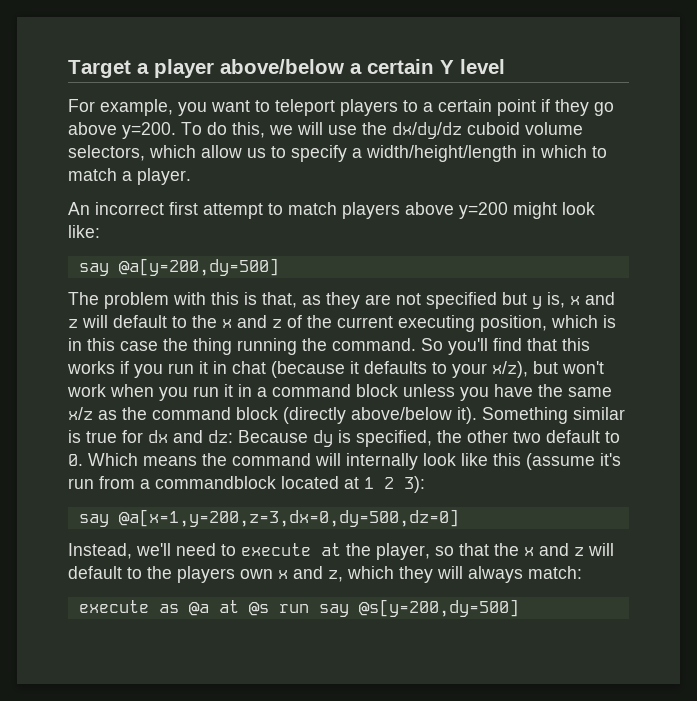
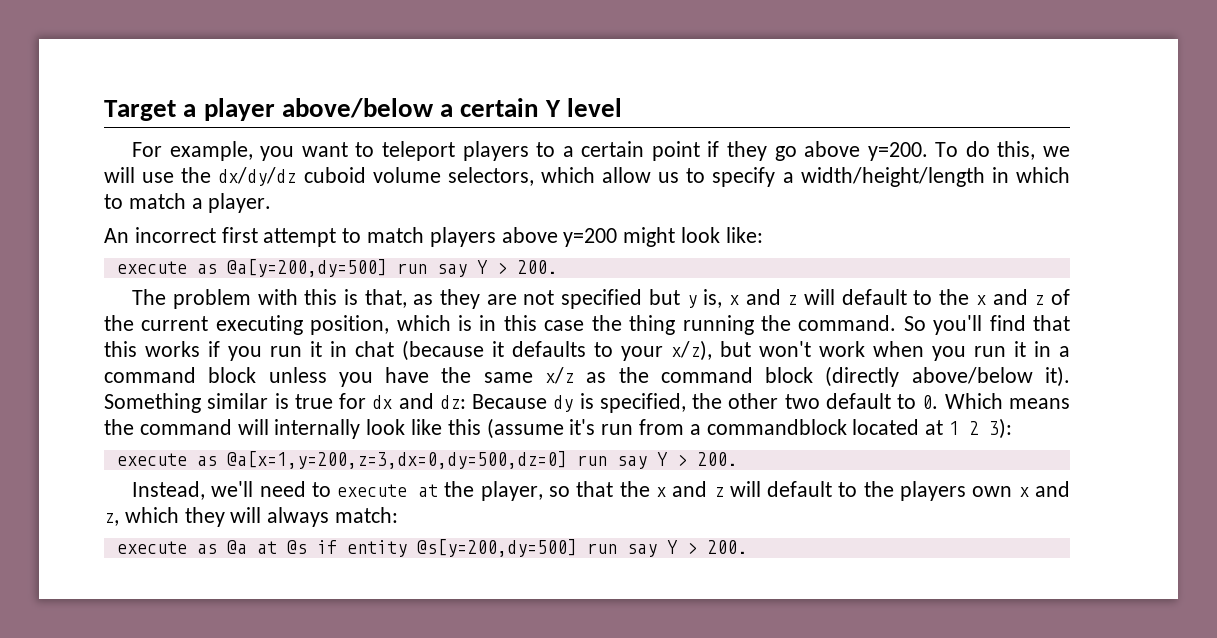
[78,258,279,276] say @a[y=200,dy=500] -> [116,259,557,277] execute as @a[y=200,dy=500] run say Y > 200.
[78,509,459,527] say @a[x=1,y=200,z=3,dx=0,dy=500,dz=0] -> [116,451,737,469] execute as @a[x=1,y=200,z=3,dx=0,dy=500,dz=0] run say Y > 200.
[278,599,519,617] run say @s[y=200,dy=500] -> [316,539,747,557] if entity @s[y=200,dy=500] run say Y > 200.

